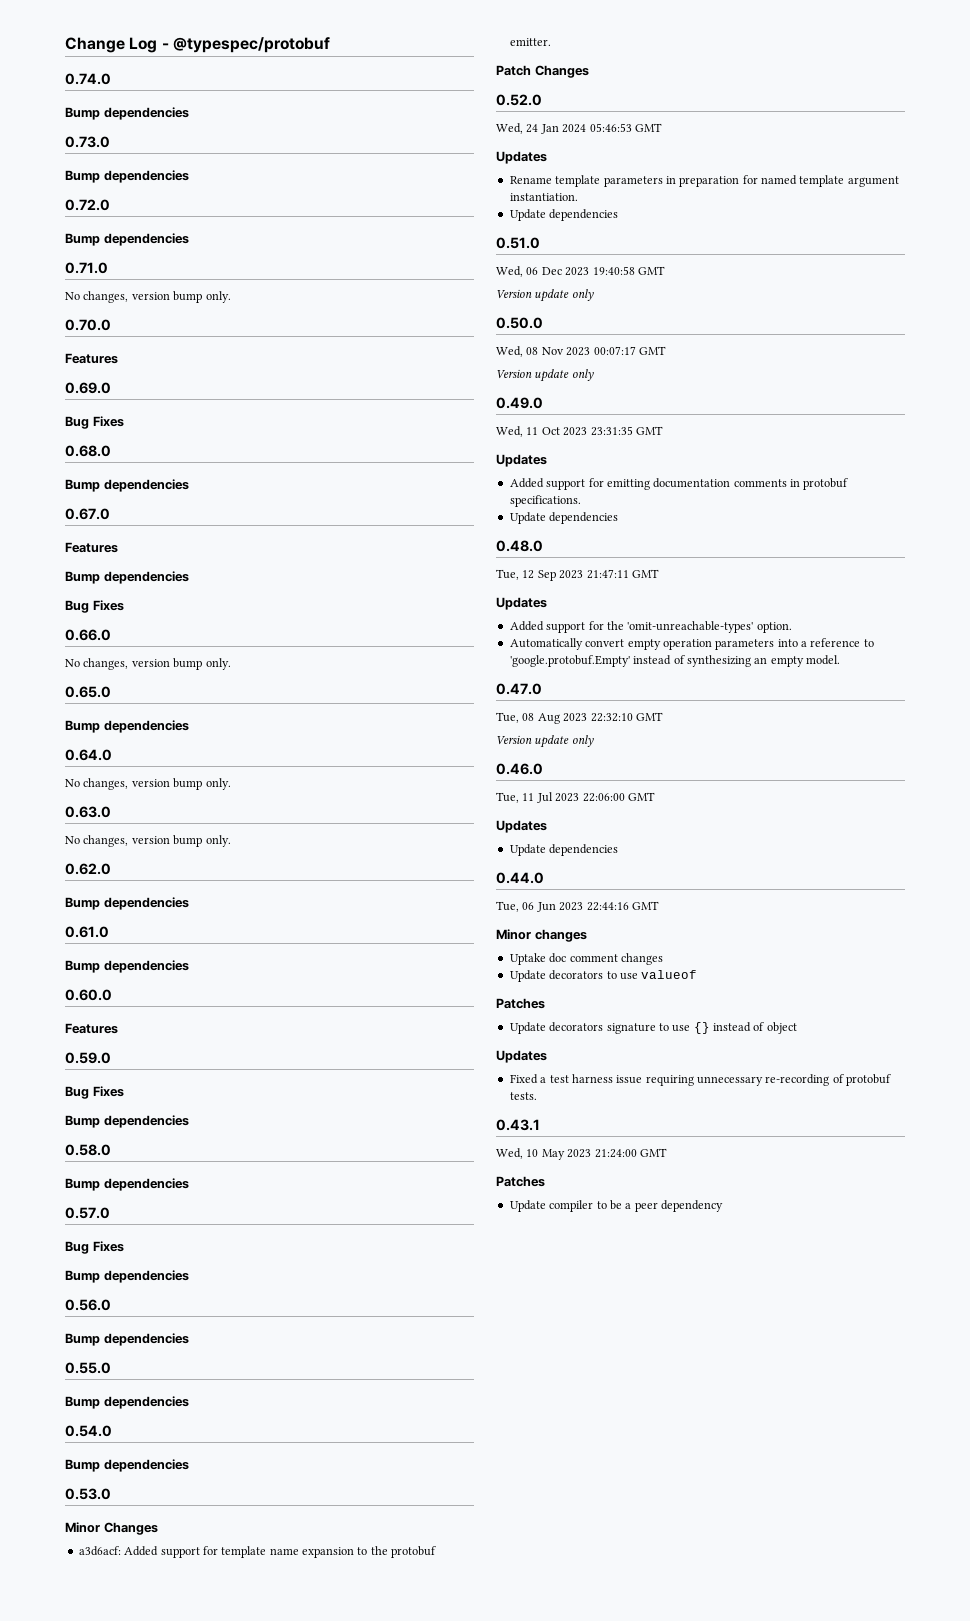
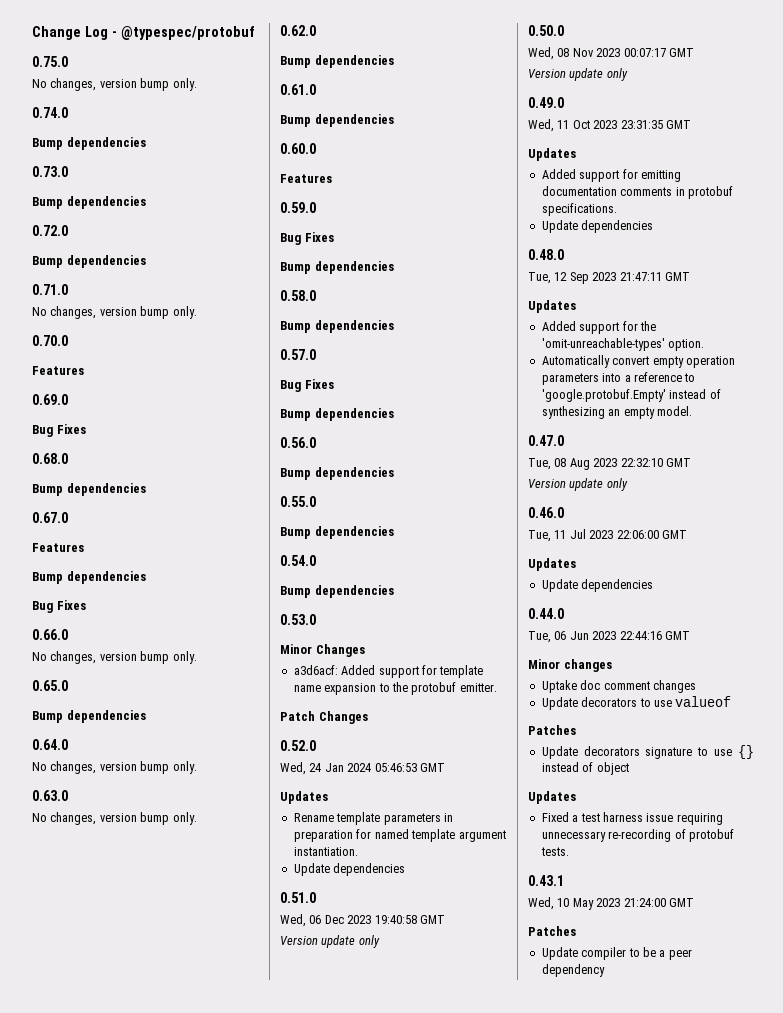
(330, 45) none -> [32,56,68,67] [32,78,197,91] // 0.75.0 // No changes, version bump only.

